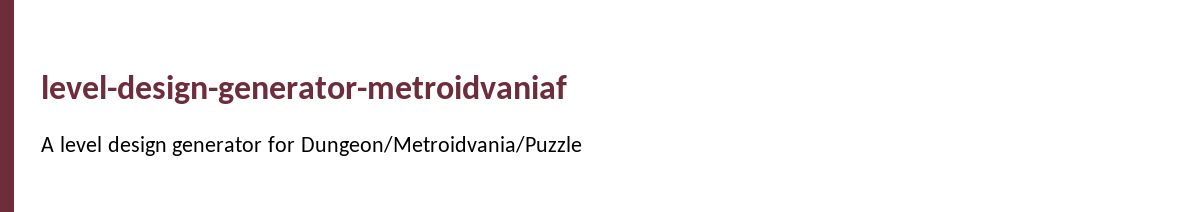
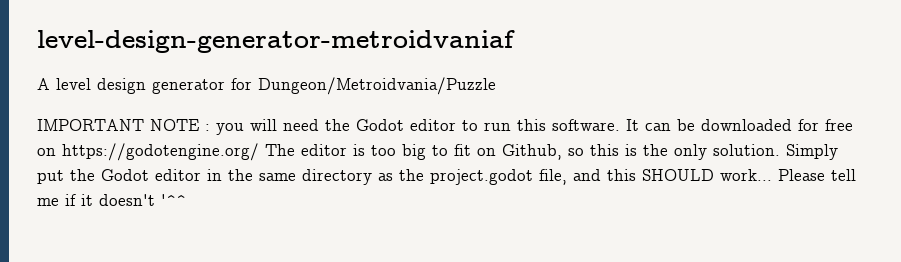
(583, 146) none -> [37,119,853,135] [37,143,838,161] [37,169,856,185] [37,194,186,206] // IMPORTANT NOTE : you will need the Godot editor to run this software. It can be downloaded for free on https://godotengine.org/ The editor is too big to fit on Github, so this is the only solution. Simply put the Godot editor in the same directory as the project.godot file, and this SHOULD work... Please tell me if it doesn't '^^

